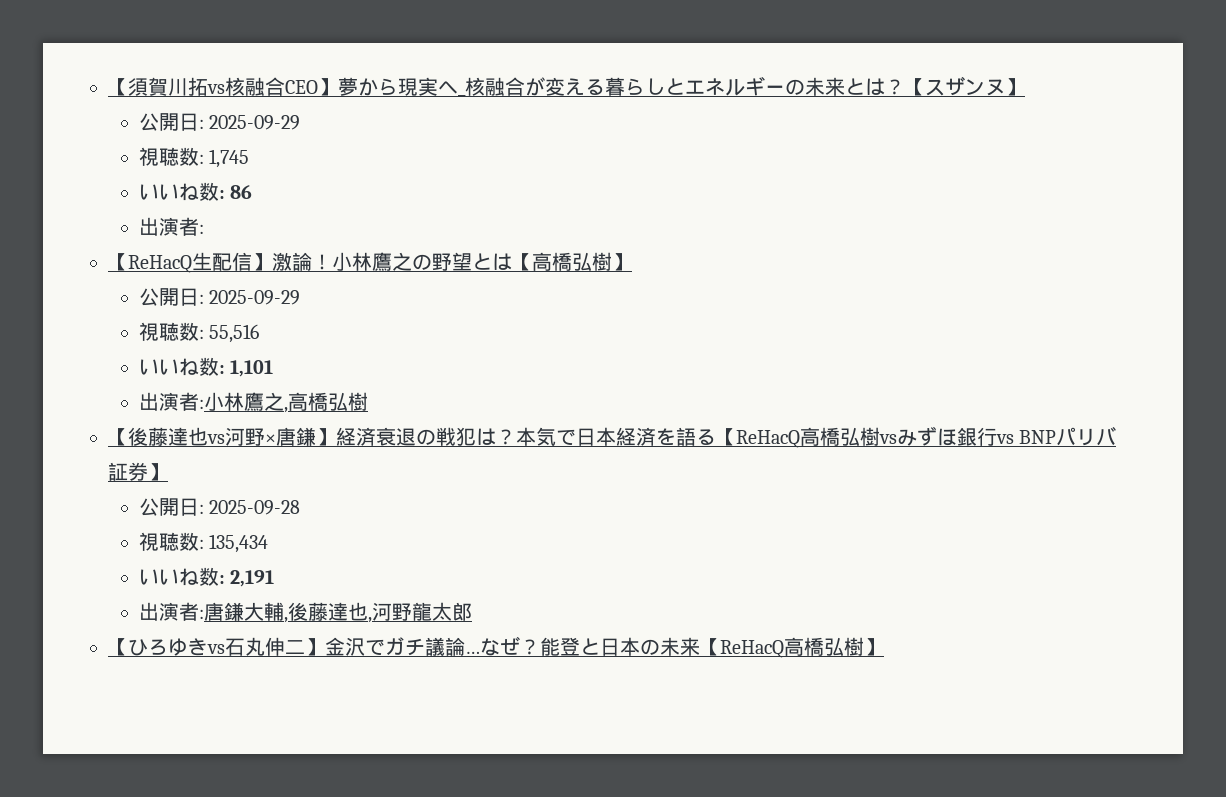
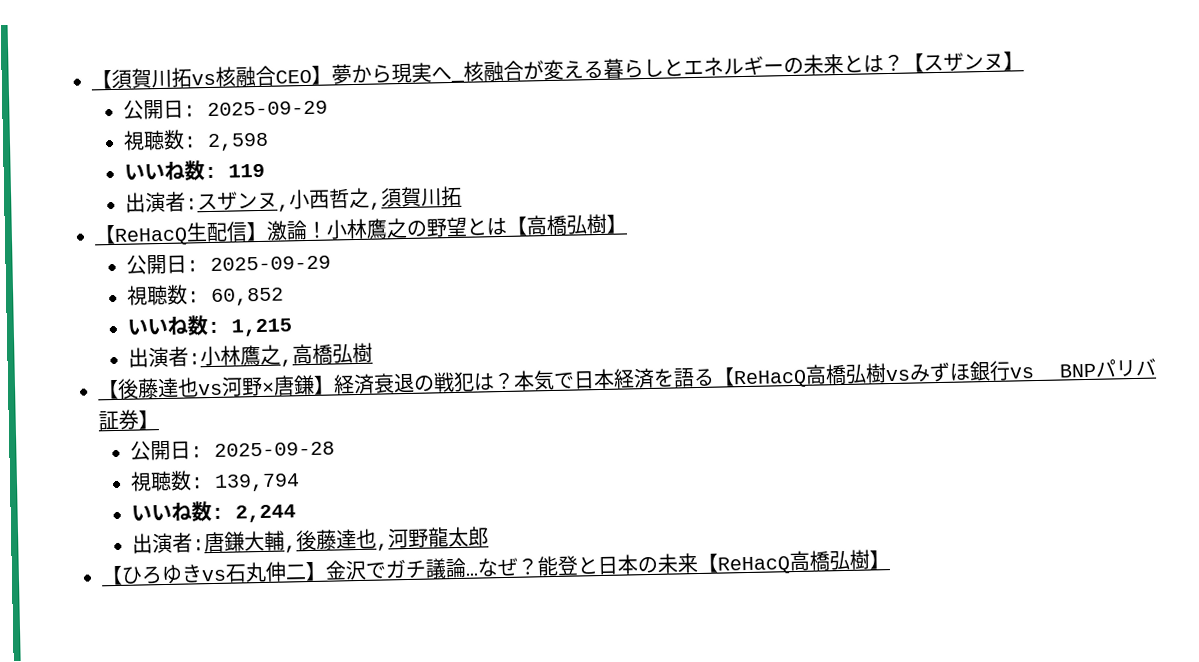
[209,149,250,168] [138,182,253,201] [138,217,204,236] 1,745 // いいね数: 86 // 出演者: -> [207,132,270,152] [124,160,266,181] [125,185,463,213] 2,598 // いいね数: 119 // 出演者:スザンヌ,小西哲之,須賀川拓
[209,324,260,343] [138,357,274,377] 55,516 // いいね数: 1,101 -> [211,287,285,306] [127,315,294,337] 60,852 // いいね数: 1,215
[209,534,269,553] [138,567,275,587] 135,434 // いいね数: 2,191 -> [214,473,301,492] [131,501,297,523] 139,794 // いいね数: 2,244

